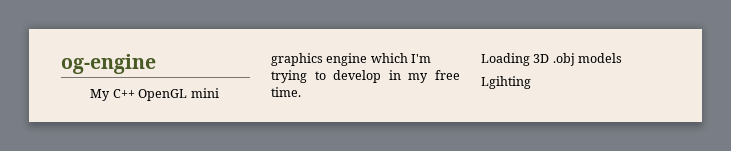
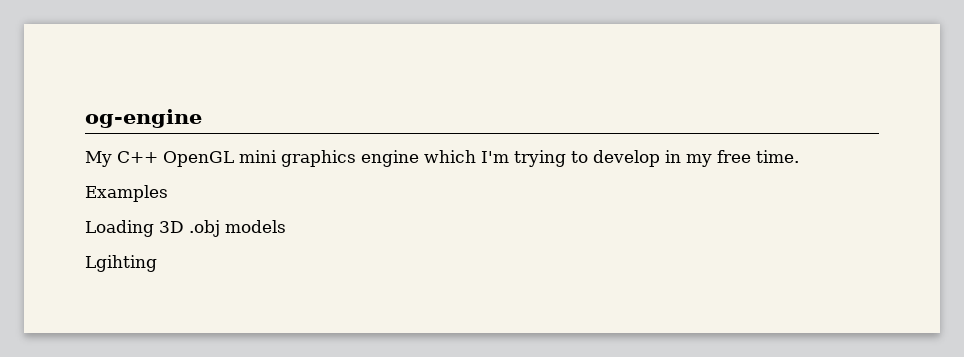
(301, 92) none -> [85,185,168,202] // Examples

